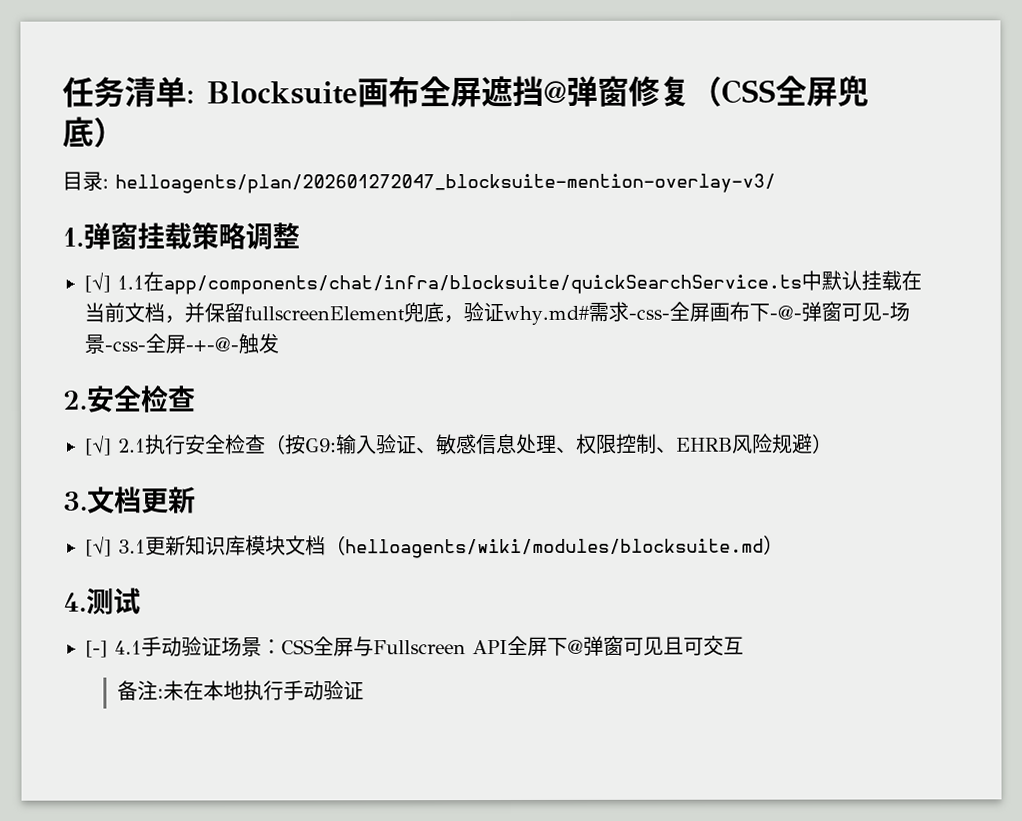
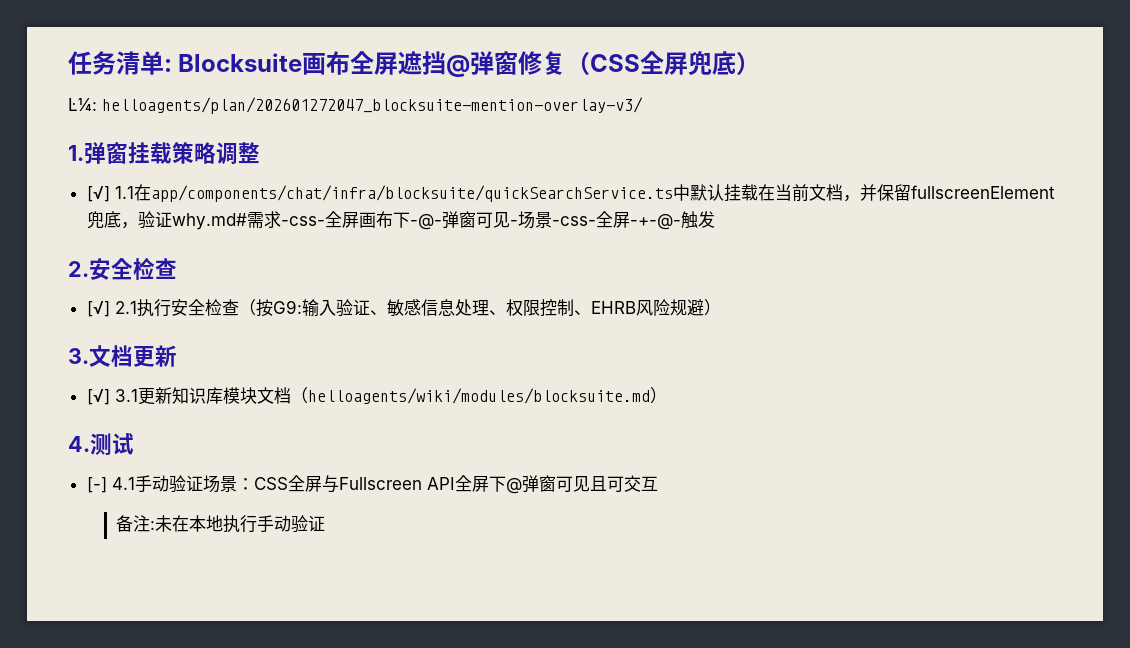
[62,171,109,191] 目录: -> [68,98,97,111] Ŀ¼:

